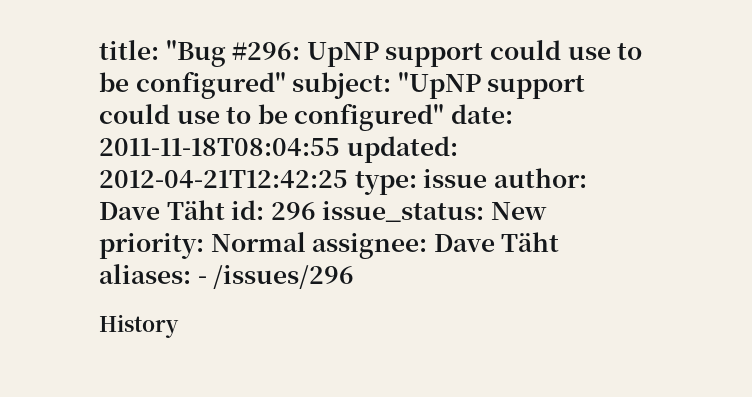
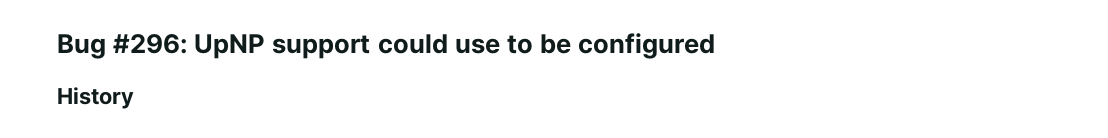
[99,40,226,67] title: "Bug -> [57,34,106,59] Bug
[135,71,586,99] [99,103,514,131] [99,136,458,163] [99,168,587,195] [99,200,548,222] [99,232,560,259] [99,264,355,289] configured" subject: "UpNP support could use to be configured" date: 2011-11-18T08:04:55 updated: 2012-04-21T12:42:25 type: issue author: Dave Täht id: 296 issue_status: New priority: Normal assignee: Dave Täht aliases: - /issues/296 -> [578,33,716,59] configured

